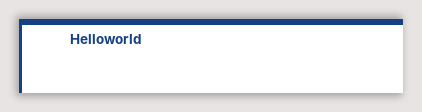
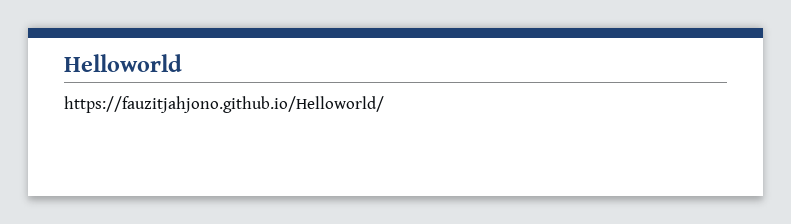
(142, 39) none -> [64,96,384,113] // https://fauzitjahjono.github.io/Helloworld/

